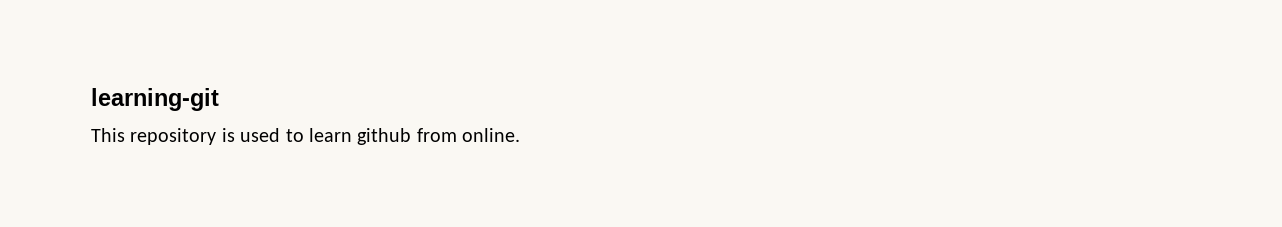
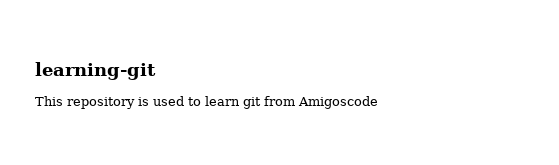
[357,128,521,145] github from online. -> [243,96,378,109] git from Amigoscode

